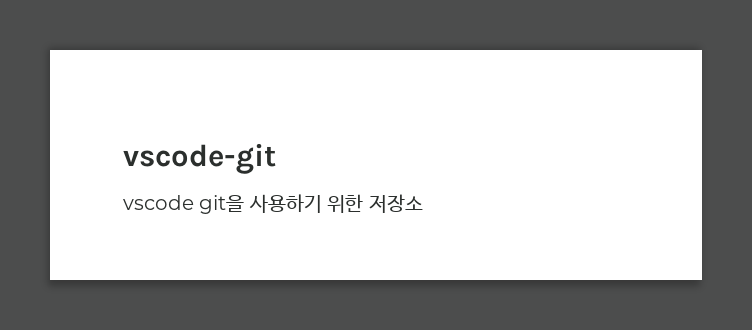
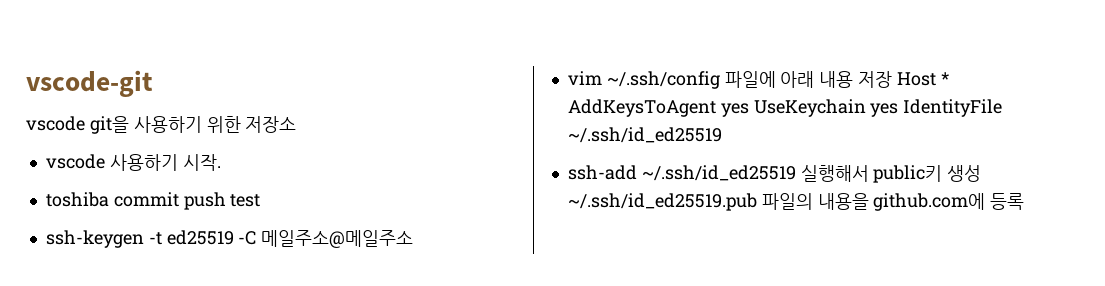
(423, 203) none -> [45,154,221,171] [45,192,261,210] [45,230,414,248] [567,71,949,89] [567,99,1003,117] [567,127,722,143] [567,165,982,183] [567,193,1025,211] // vscode 사용하기 시작. // toshiba commit push test // ssh-keygen -t ed25519 -C 메일주소@메일주소 // vim ~/.ssh/config 파일에 아래 내용 저장 Host * AddKeysToAgent yes UseKeychain yes IdentityFile ~/.ssh/id_ed25519 // ssh-add ~/.ssh/id_ed25519 실행해서 public키 생성 ~/.ssh/id_ed25519.pub 파일의 내용을 github.com에 등록

